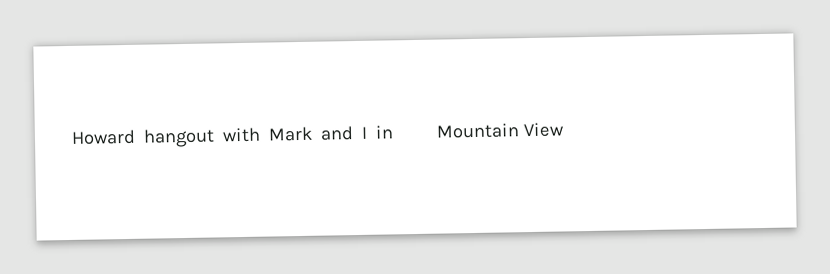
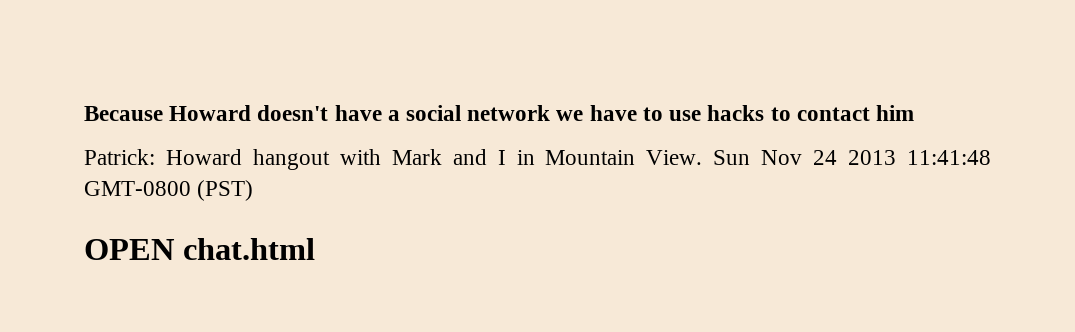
(71, 137) none -> [84,105,914,121] [84,149,155,165] Because Howard doesn't have a social network we have to use hacks to contact him // Patrick:
[522,122,565,138] View -> [646,150,992,165] [84,180,254,201] [84,238,315,260] View. Sun Nov 24 2013 11:41:48 GMT-0800 (PST) // OPEN chat.html

